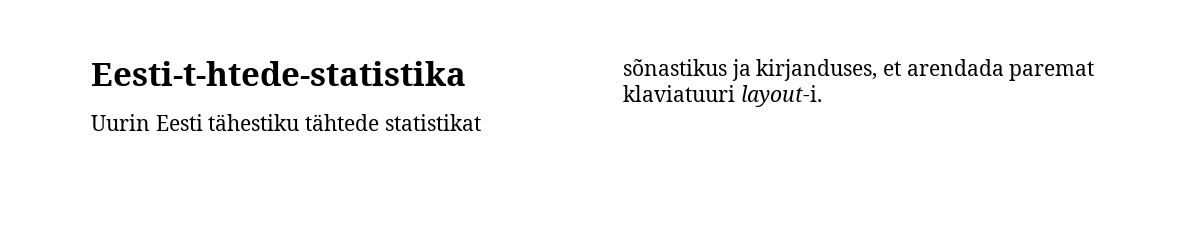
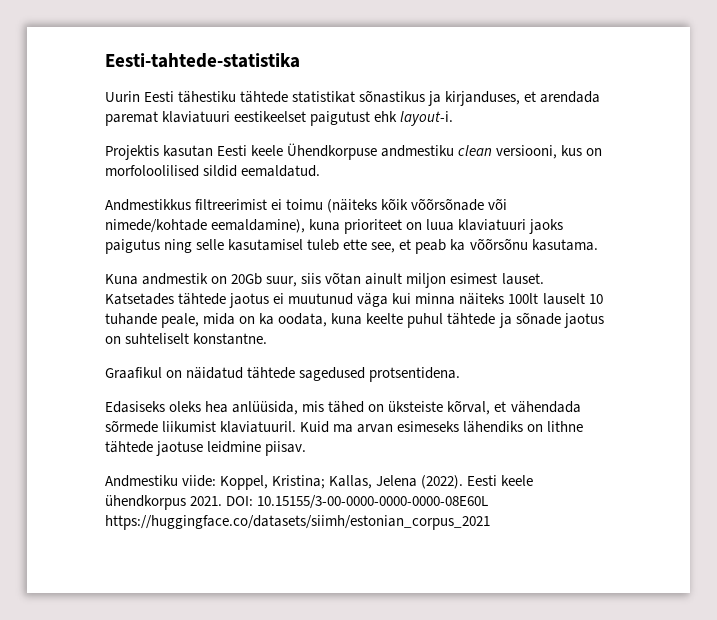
[91,61,466,86] Eesti-t-htede-statistika -> [105,53,300,68] Eesti-tahtede-statistika
[740,85,822,107] layout-i. -> [234,111,454,126] [105,143,603,160] [105,165,321,177] [105,198,508,213] [105,219,564,234] [105,238,598,254] [105,272,544,288] [105,293,603,308] [105,312,604,328] [105,333,268,345] [105,367,461,382] [105,400,581,415] [105,420,584,433] [105,441,307,456] [105,475,534,490] [105,495,489,510] [105,515,490,530] eestikeelset paigutust ehk layout-i. // Projektis kasutan Eesti keele Ühendkorpuse andmestiku clean versiooni, kus on morfoloolilised sildid eemaldatud. // Andmestikkus filtreerimist ei toimu (näiteks kõik võõrsõnade või nimede/kohtade eemaldamine), kuna prioriteet on luua klaviatuuri jaoks paigutus ning selle kasutamisel tuleb ette see, et peab ka võõrsõnu kasutama. // Kuna andmestik on 20Gb suur, siis võtan ainult miljon esimest lauset. Katsetades tähtede jaotus ei muutunud väga kui minna näiteks 100lt lauselt 10 tuhande peale, mida on ka oodata, kuna keelte puhul tähtede ja sõnade jaotus on suhteliselt konstantne. // Graafikul on näidatud tähtede sagedused protsentidena. // Edasiseks oleks hea anlüüsida, mis tähed on üksteiste kõrval, et vähendada sõrmede liikumist klaviatuuril. Kuid ma arvan esimeseks lähendiks on lithne tähtede jaotuse leidmine piisav. // Andmestiku viide: Koppel, Kristina; Kallas, Jelena (2022). Eesti keele ühendkorpus 2021. DOI: 10.15155/3-00-0000-0000-0000-08E60L https://huggingface.co/datasets/siimh/estonian_corpus_2021

